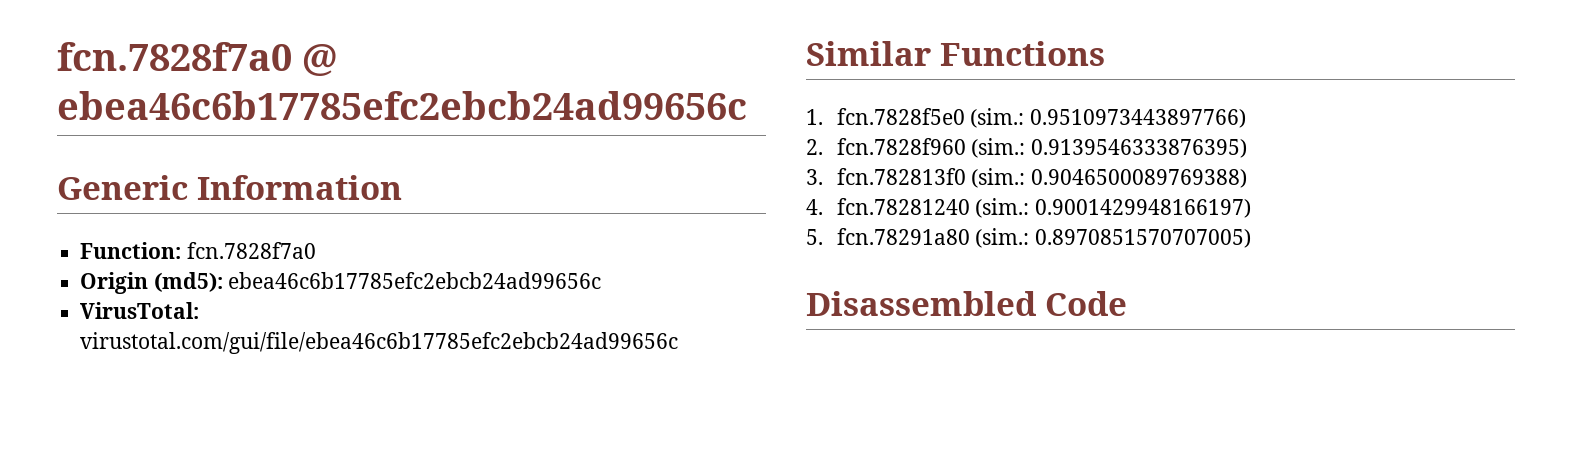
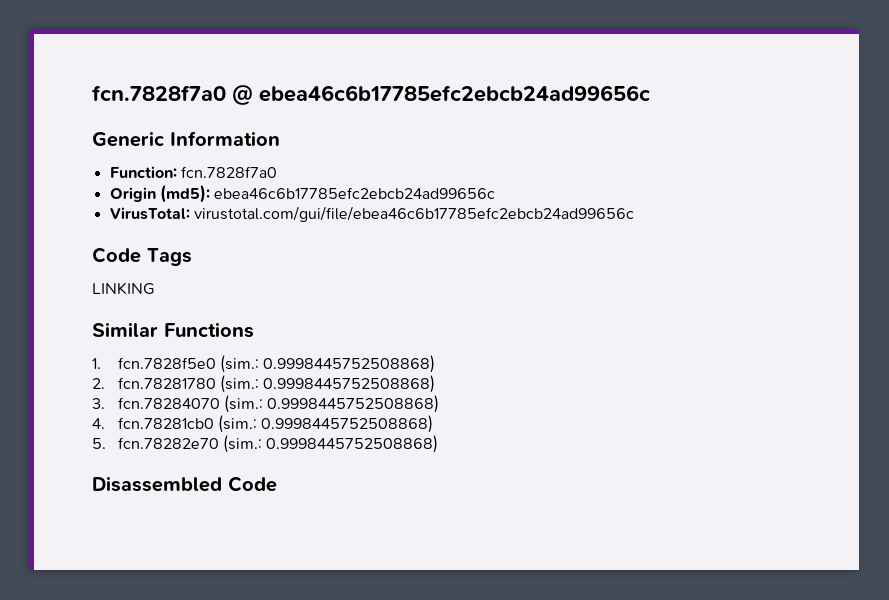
(679, 343) none -> [92,247,192,266] [92,282,155,295] // Code Tags // LINKING
[1030,109,1247,128] 0.9510973443897766) -> [263,355,436,373] 0.9998445752508868)
[836,138,1248,158] [806,168,1248,188] [806,198,1252,218] [806,228,1252,248] fcn.7828f960 (sim.: 0.9139546333876395) // 3. fcn.782813f0 (sim.: 0.9046500089769388) // 4. fcn.78281240 (sim.: 0.9001429948166197) // 5. fcn.78291a80 (sim.: 0.8970851570707005) -> [117,375,436,393] [92,395,440,413] [92,415,434,433] [92,435,439,453] fcn.78281780 (sim.: 0.9998445752508868) // 3. fcn.78284070 (sim.: 0.9998445752508868) // 4. fcn.78281cb0 (sim.: 0.9998445752508868) // 5. fcn.78282e70 (sim.: 0.9998445752508868)

